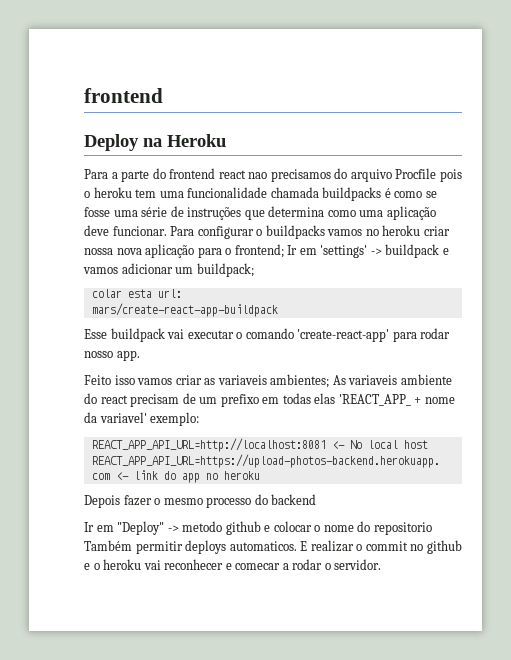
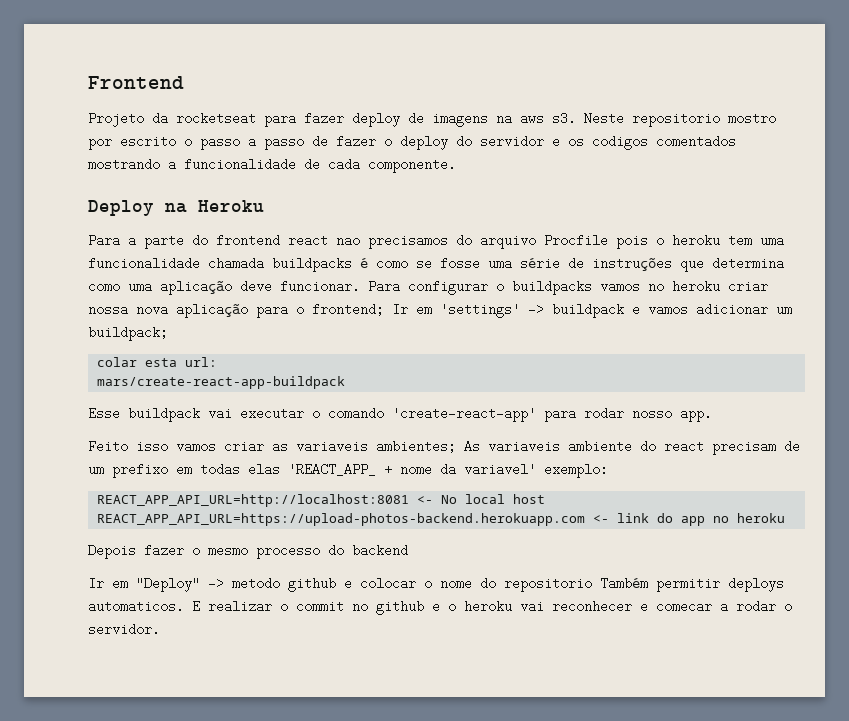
[84,88,163,103] frontend -> [88,76,184,89] [88,112,776,127] [88,135,736,150] [88,158,456,173] Frontend // Projeto da rocketseat para fazer deploy de imagens na aws s3. Neste repositorio mostro por escrito o passo a passo de fazer o deploy do servidor e os codigos comentados mostrando a funcionalidade de cada componente.

